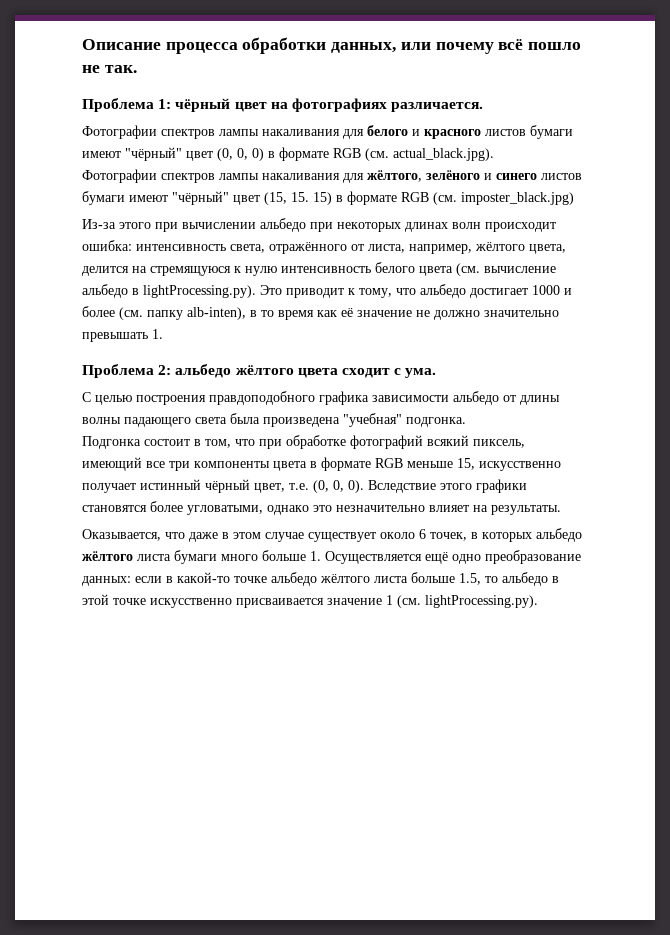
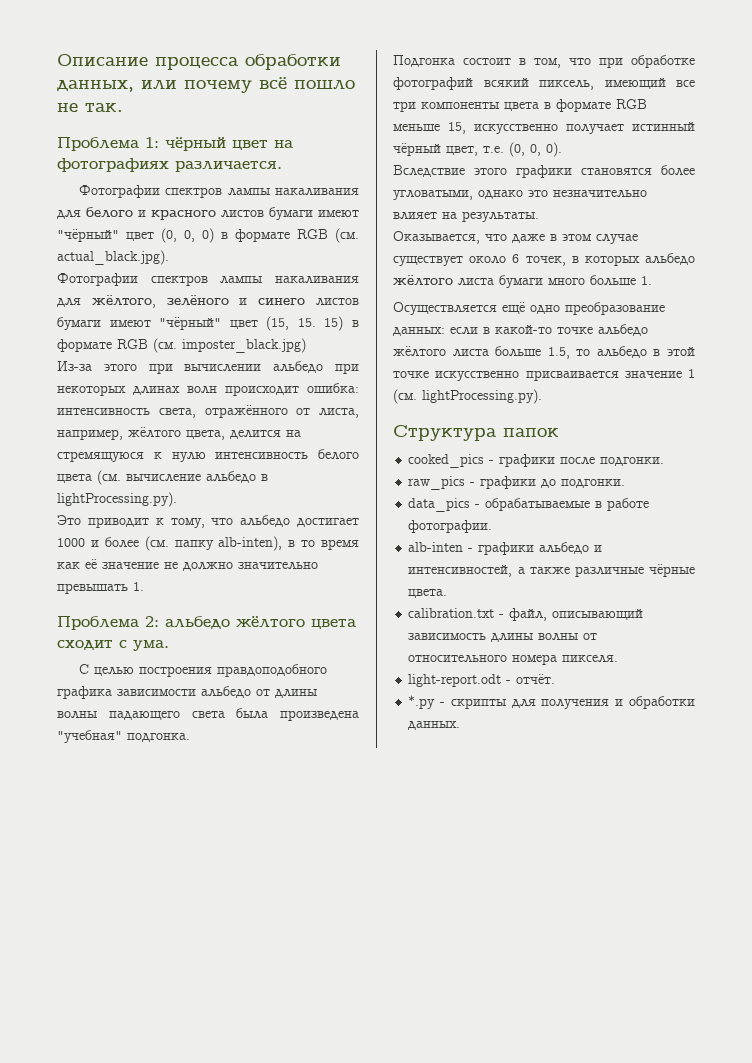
(256, 291) none -> (177, 499) //
(364, 486) none -> (562, 149) //
(321, 556) none -> (652, 280) //
(538, 601) none -> [393,425,559,441] [408,454,665,468] [408,476,626,490] [408,498,650,512] [408,520,493,533] [408,542,603,555] [408,564,695,577] [408,589,448,598] [408,608,644,621] [408,633,598,642] [408,654,619,665] [408,674,556,687] [408,695,695,709] [408,721,461,730] // Структура папок // cooked_pics - графики после подгонки. // raw_pics - графики до подгонки. // data_pics - обрабатываемые в работе фотографии. // alb-inten - графики альбедо и интенсивностей, а также различные чёрные цвета. // calibration.txt - файл, описывающий зависимость длины волны от относительного номера пикселя. // light-report.odt - отчёт. // *.py - скрипты для получения и обработки данных.

